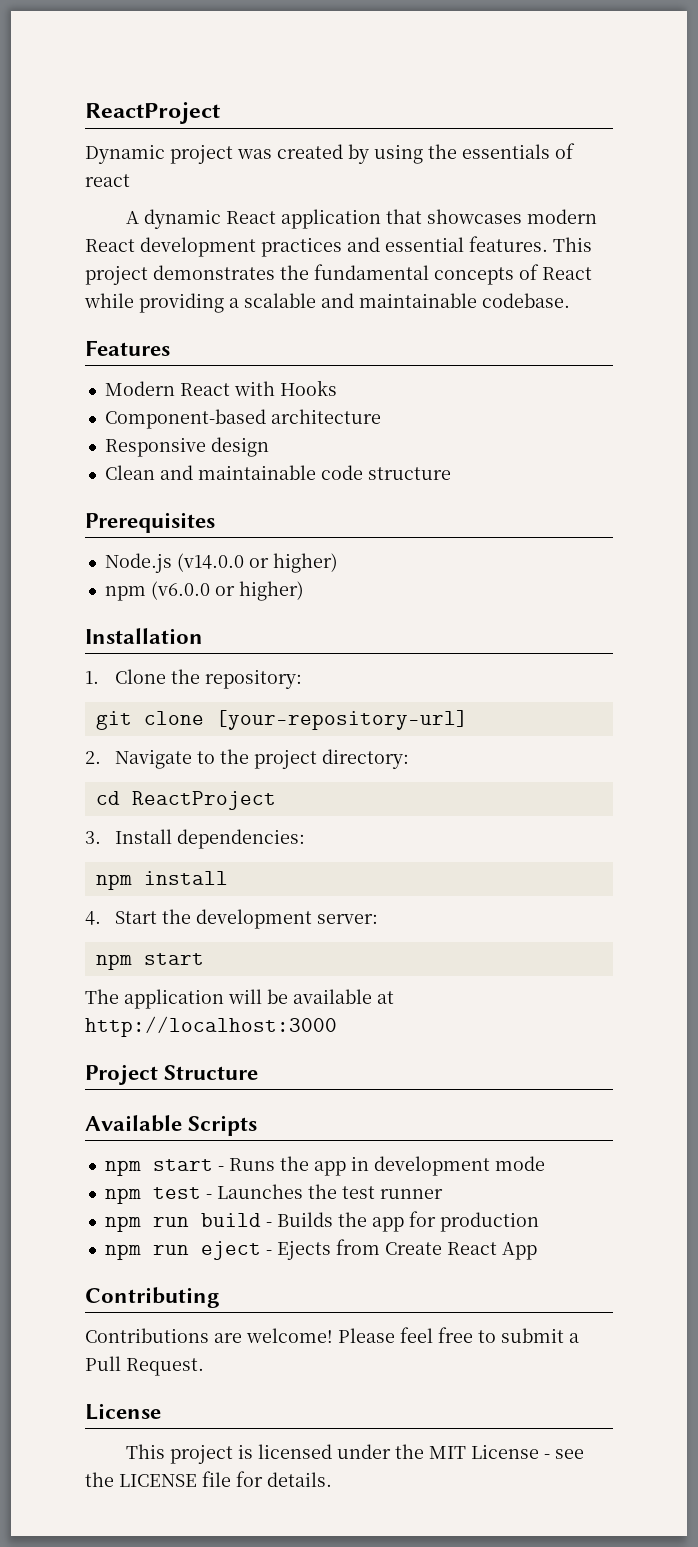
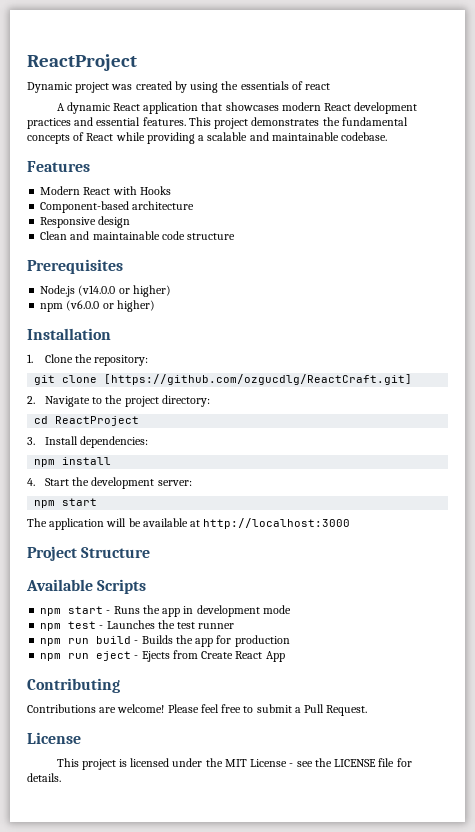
[215,710,468,730] [your-repository-url] -> [104,374,413,385] [https://github.com/ozgucdlg/ReactCraft.git]

